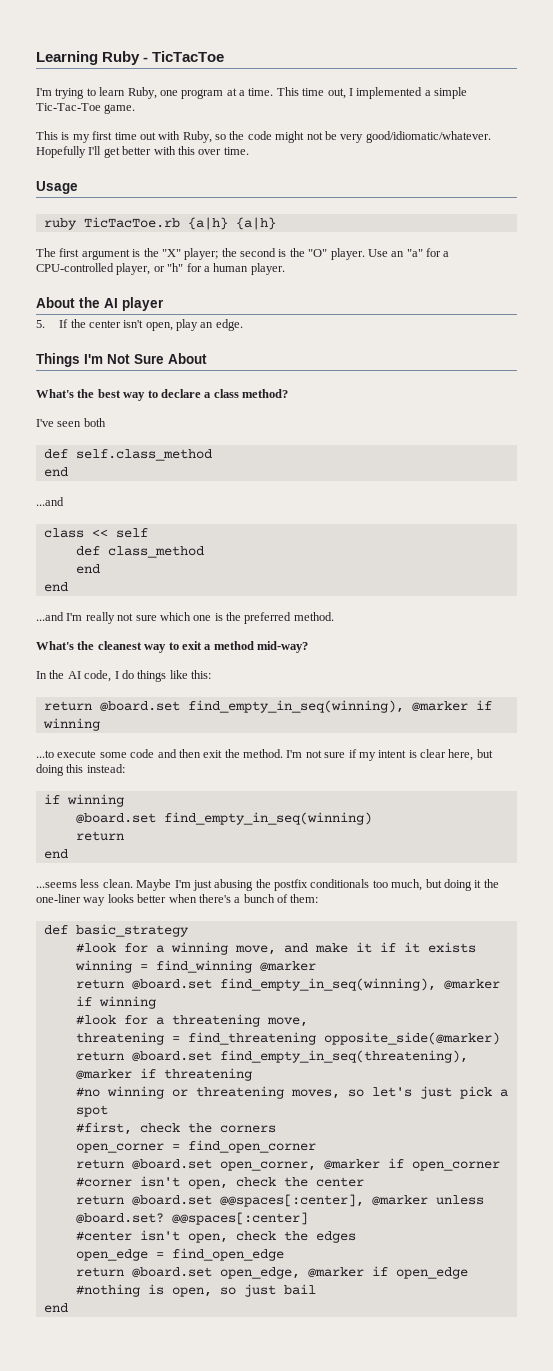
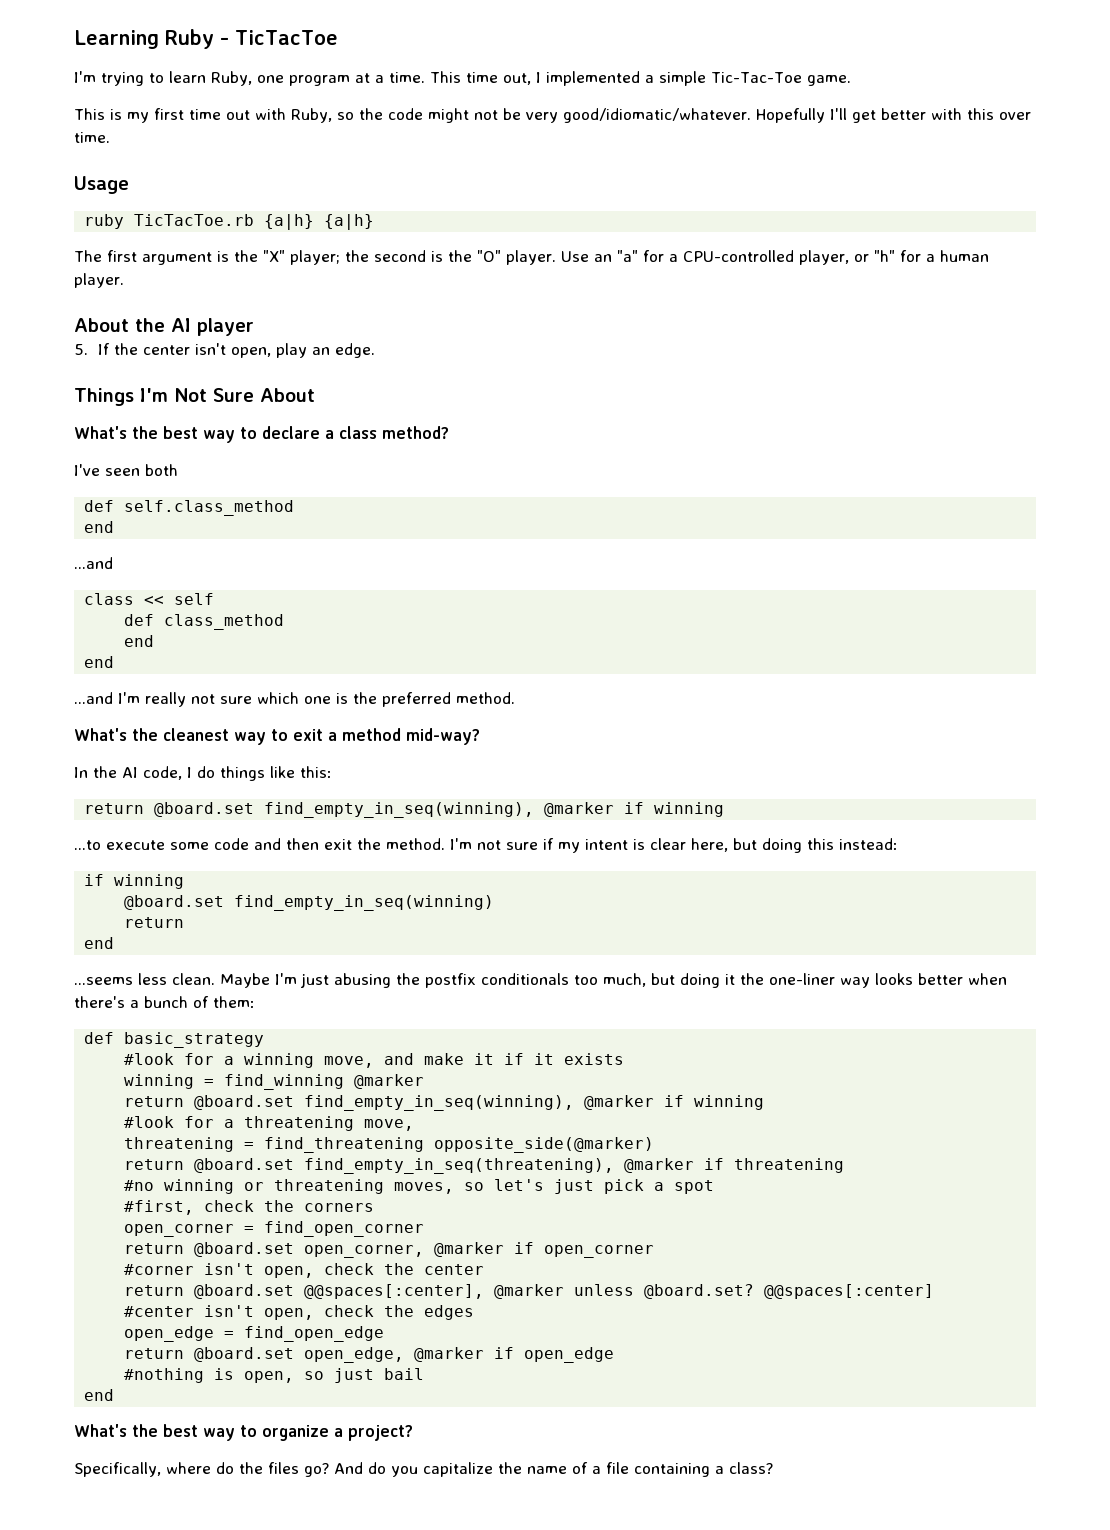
(68, 1308) none -> [74,1424,413,1441] [74,1462,773,1477] // What's the best way to organize a project? // Specifically, where do the files go? And do you capitalize the name of a file containing a class?

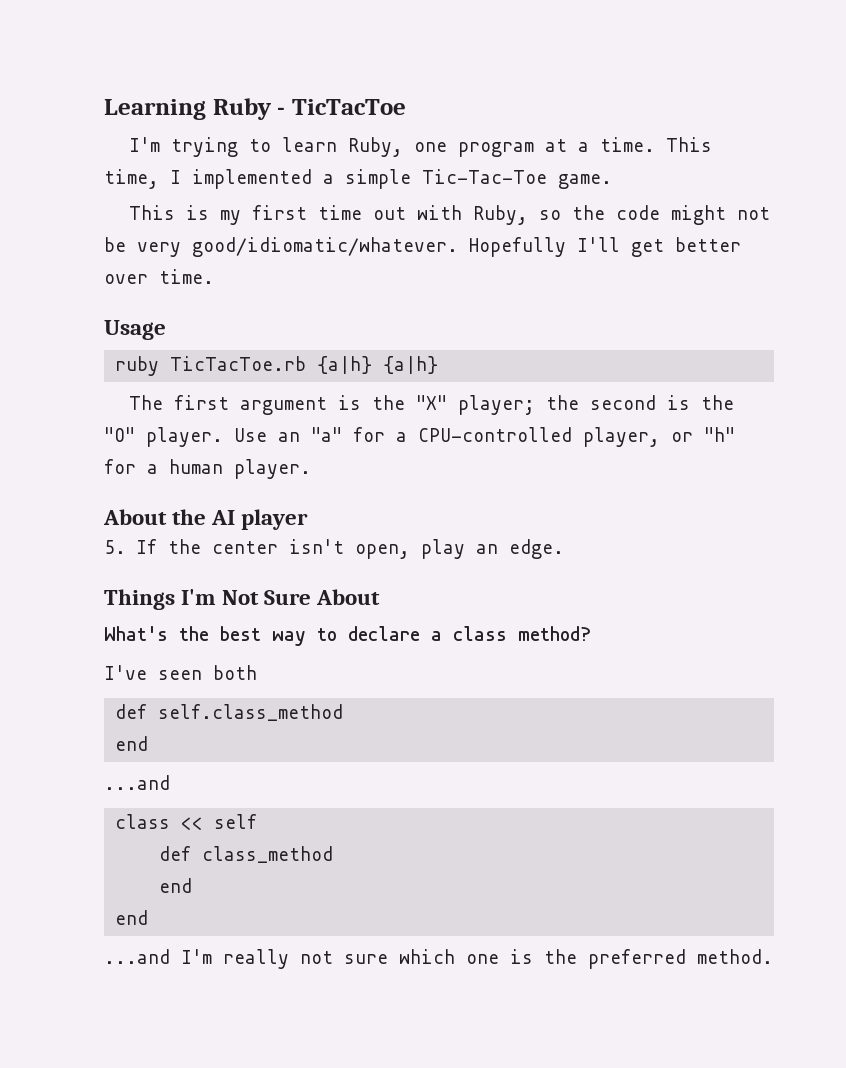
[466,72,531,85] time out, -> [104,169,159,189] time,
[931,108,994,120] with this -> (741, 244) none
[74,728,480,745] [74,766,332,781] [84,802,725,818] [74,838,898,853] [84,874,185,889] [124,895,495,911] [124,917,185,928] [84,937,115,949] [74,973,1007,988] [74,996,255,1008] [84,1032,265,1048] [124,1053,625,1068] [124,1074,425,1090] [124,1095,765,1111] [124,1116,415,1131] [124,1137,655,1153] [124,1158,845,1174] [124,1179,715,1194] [124,1200,375,1215] [124,1221,425,1237] [124,1242,655,1258] [124,1263,485,1278] [124,1284,935,1299] [124,1305,475,1320] [124,1326,385,1342] [124,1347,615,1363] [124,1368,425,1383] [84,1389,115,1401] [74,1424,413,1441] [74,1462,773,1477] // What's the cleanest way to exit a method mid-way? // In the AI code, I do things like this: // return @board.set find_empty_in_seq(winning), @marker if winning // ...to execute some code and then exit the method. I'm not sure if my intent is clear here, but doing this instead: // if winning // @board.set find_empty_in_seq(winning) // return // end // ...seems less clean. Maybe I'm just abusing the postfix conditionals too much, but doing it the one-liner way looks better when there's a bunch of them: // def basic_strategy // #look for a winning move, and make it if it exists // winning = find_winning @marker // return @board.set find_empty_in_seq(winning), @marker if winning // #look for a threatening move, // threatening = find_threatening opposite_side(@marker) // return @board.set find_empty_in_seq(threatening), @marker if threatening // #no winning or threatening moves, so let's just pick a spot // #first, check the corners // open_corner = find_open_corner // return @board.set open_corner, @marker if open_corner // #corner isn't open, check the center // return @board.set @@spaces[:center], @marker unless @board.set? @@spaces[:center] // #center isn't open, check the edges // open_edge = find_open_edge // return @board.set open_edge, @marker if open_edge // #nothing is open, so just bail // end // What's the best way to organize a project? // Specifically, where do the files go? And do you capitalize the name of a file containing a class? -> (773, 956) none

